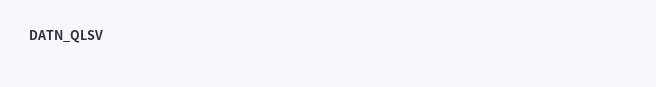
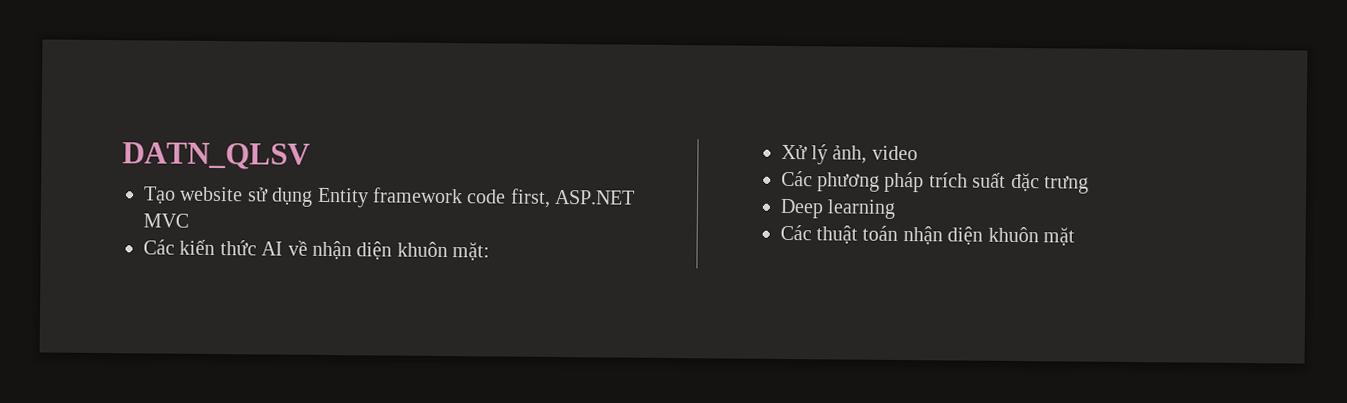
(103, 36) none -> [143,186,636,208] [143,213,189,228] [143,239,491,261] [780,144,918,165] [780,170,1090,194] [779,198,897,219] [779,224,1076,246] // Tạo website sử dụng Entity framework code first, ASP.NET MVC // Các kiến thức AI về nhận diện khuôn mặt: // Xử lý ảnh, video // Các phương pháp trích suất đặc trưng // Deep learning // Các thuật toán nhận diện khuôn mặt

